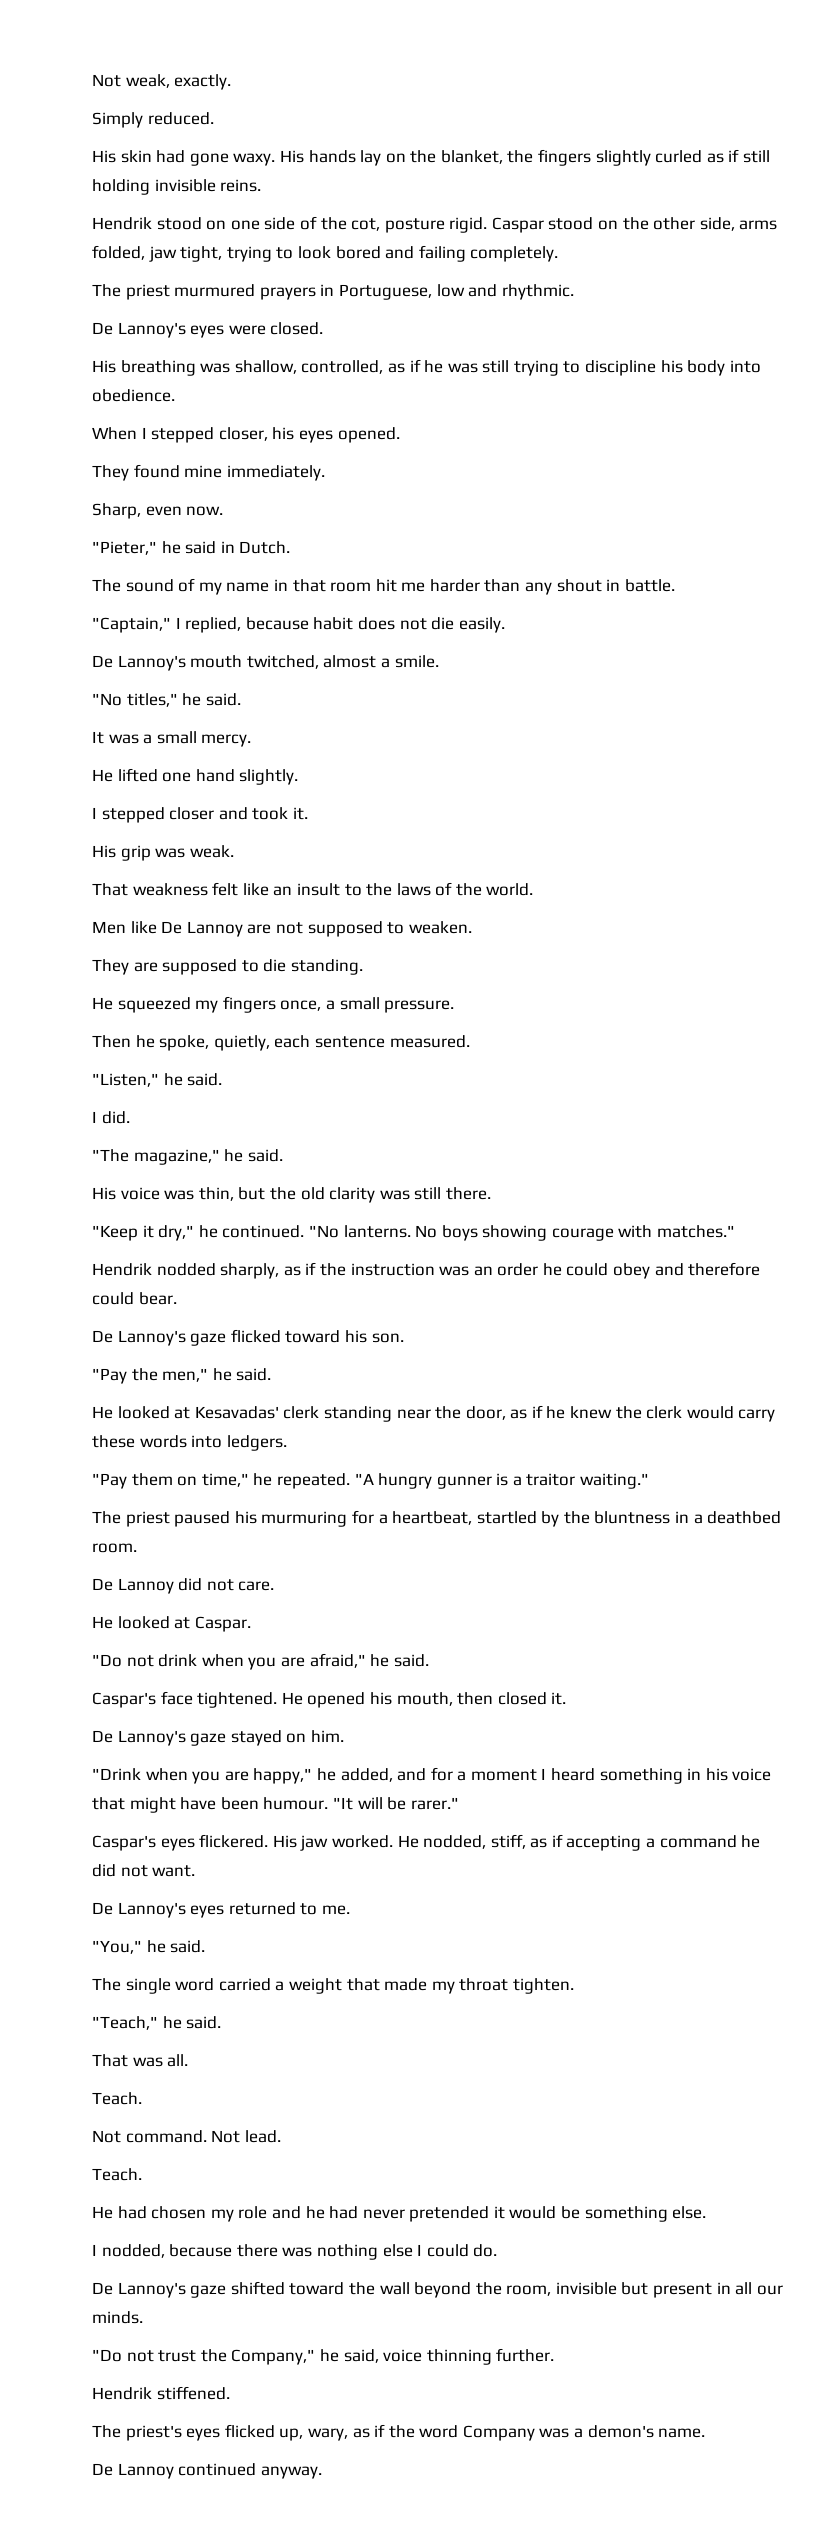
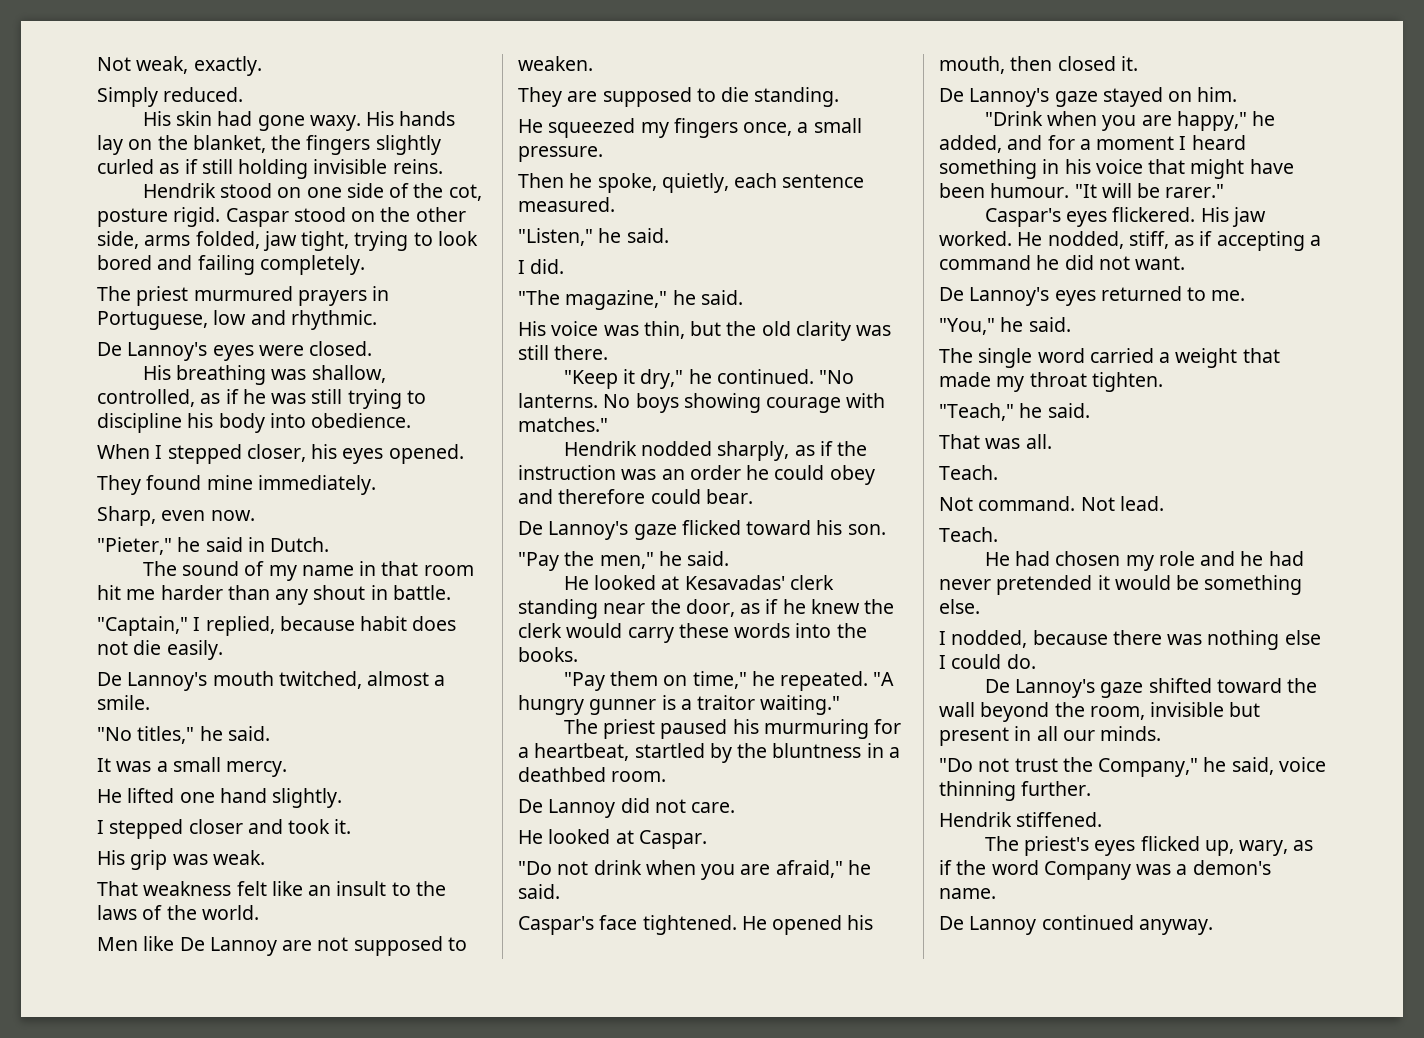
[226,1435,287,1451] ledgers. -> [836,623,867,638] [518,647,578,662] the books.

